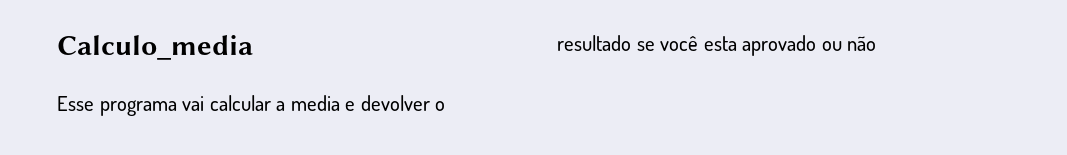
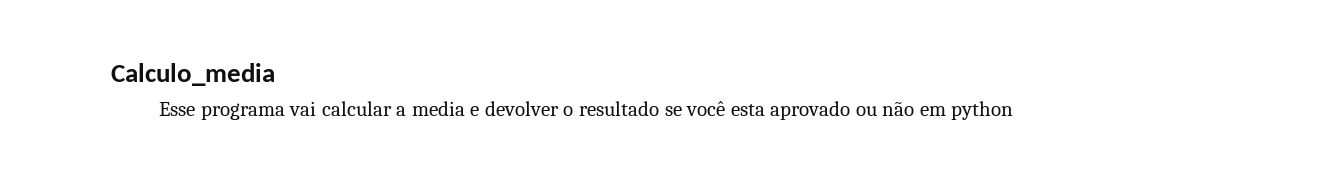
(877, 43) none -> [919,101,1014,120] em python

